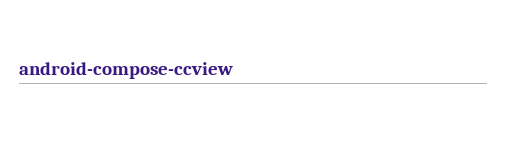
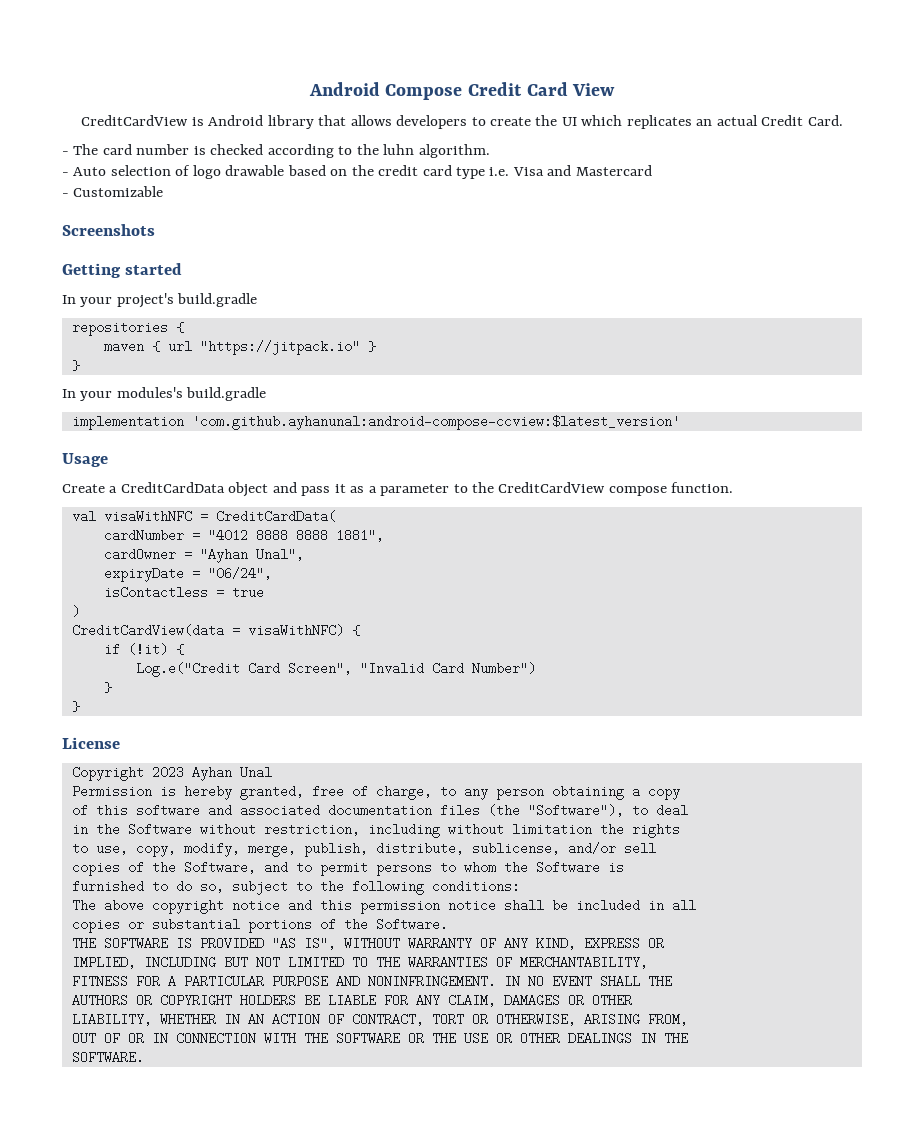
[19,62,233,79] android-compose-ccview -> [308,82,616,100] [81,115,843,129] [62,144,490,158] [62,165,652,179] [62,186,164,197] [62,224,155,236] [62,263,183,278] [62,293,258,308] [71,321,184,336] [103,340,376,355] [71,360,80,371] [62,387,267,401] [71,415,680,430] [62,453,108,467] [62,482,734,497] [71,510,336,523] [103,529,384,542] [103,548,304,563] [103,567,272,582] [103,586,264,599] [71,605,80,618] [71,624,360,637] [103,643,184,656] [135,662,536,677] [103,682,112,693] [71,701,80,712] [62,737,120,749] [71,766,272,781] [71,785,680,800] [71,804,688,817] [71,823,680,838] [71,842,656,857] [71,861,624,876] [71,880,520,895] [71,899,696,914] [71,918,448,933] [71,937,664,950] [71,956,648,969] [71,975,672,988] [71,994,632,1007] [71,1013,688,1026] [71,1032,688,1045] [71,1051,144,1064] Android Compose Credit Card View // CreditCardView is Android library that allows developers to create the UI which replicates an actual Credit Card. // - The card number is checked according to the luhn algorithm. // - Auto selection of logo drawable based on the credit card type i.e. Visa and Mastercard // - Customizable // Screenshots // Getting started // In your project's build.gradle // repositories { // maven { url "https://jitpack.io" } // } // In your modules's build.gradle // implementation 'com.github.ayhanunal:android-compose-ccview:$latest_version' // Usage // Create a CreditCardData object and pass it as a parameter to the CreditCardView compose function. // val visaWithNFC = CreditCardData( // cardNumber = "4012 8888 8888 1881", // cardOwner = "Ayhan Unal", // expiryDate = "06/24", // isContactless = true // ) // CreditCardView(data = visaWithNFC) { // if (!it) { // Log.e("Credit Card Screen", "Invalid Card Number") // } // } // License // Copyright 2023 Ayhan Unal // Permission is hereby granted, free of charge, to any person obtaining a copy // of this software and associated documentation files (the "Software"), to deal // in the Software without restriction, including without limitation the rights // to use, copy, modify, merge, publish, distribute, sublicense, and/or sell // copies of the Software, and to permit persons to whom the Software is // furnished to do so, subject to the following conditions: // The above copyright notice and this permission notice shall be included in all // copies or substantial portions of the Software. // THE SOFTWARE IS PROVIDED "AS IS", WITHOUT WARRANTY OF ANY KIND, EXPRESS OR // IMPLIED, INCLUDING BUT NOT LIMITED TO THE WARRANTIES OF MERCHANTABILITY, // FITNESS FOR A PARTICULAR PURPOSE AND NONINFRINGEMENT. IN NO EVENT SHALL THE // AUTHORS OR COPYRIGHT HOLDERS BE LIABLE FOR ANY CLAIM, DAMAGES OR OTHER // LIABILITY, WHETHER IN AN ACTION OF CONTRACT, TORT OR OTHERWISE, ARISING FROM, // OUT OF OR IN CONNECTION WITH THE SOFTWARE OR THE USE OR OTHER DEALINGS IN THE // SOFTWARE.

